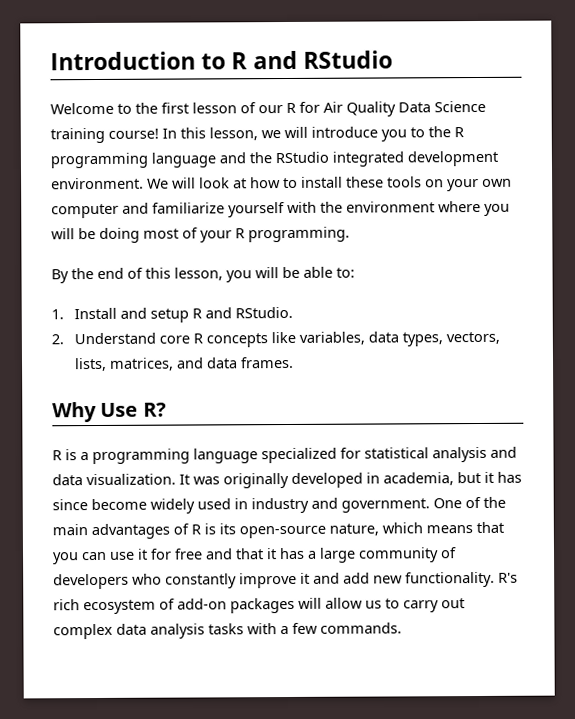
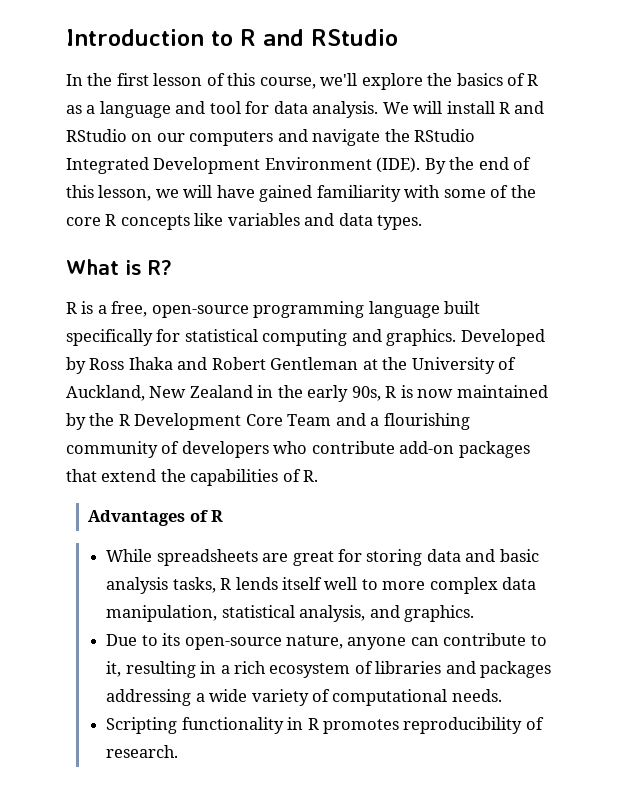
[50,102,132,115] Welcome to -> [66,74,83,86] In
[258,100,486,117] [50,126,464,144] [50,150,498,169] [51,176,512,192] [51,200,510,219] [51,226,350,243] our R for Air Quality Data Science training course! In this lesson, we will introduce you to the R programming language and the RStudio integrated development environment. We will look at how to install these tools on your own computer and familiarize yourself with the environment where you will be doing most of your R programming. // -> [227,73,539,90] [66,101,545,118] [66,129,476,146] [66,157,421,174] this course, we'll explore the basics of R as a language and tool for data analysis. We will install R and RStudio on our computers and navigate the RStudio Integrated Development Environment (IDE).
[226,266,355,283] [51,306,293,323] [51,331,500,348] [73,356,294,372] [52,402,167,423] [52,446,517,465] [52,471,522,489] [52,496,506,514] [52,521,504,540] [53,547,457,565] [53,571,518,590] [53,597,465,615] [53,622,402,640] you will be able to: // 1. Install and setup R and RStudio. // 2. Understand core R concepts like variables, data types, vectors, lists, matrices, and data frames. // Why Use R? // R is a programming language specialized for statistical analysis and data visualization. It was originally developed in academia, but it has since become widely used in industry and government. One of the main advantages of R is its open-source nature, which means that you can use it for free and that it has a large community of developers who constantly improve it and add new functionality. R's rich ecosystem of add-on packages will allow us to carry out complex data analysis tasks with a few commands. -> [155,185,536,202] [66,213,423,230] [66,259,172,275] [66,301,481,318] [66,329,545,346] [66,357,517,374] [66,385,548,402] [66,413,470,430] [66,441,530,458] [66,469,319,486] [88,510,223,526] [106,549,539,566] [106,577,537,594] [106,605,475,622] [106,633,547,650] [106,661,552,678] [106,689,502,706] [106,717,544,734] [106,745,179,758] we will have gained familiarity with some of the core R concepts like variables and data types. // What is R? // R is a free, open-source programming language built specifically for statistical computing and graphics. Developed by Ross Ihaka and Robert Gentleman at the University of Auckland, New Zealand in the early 90s, R is now maintained by the R Development Core Team and a flourishing community of developers who contribute add-on packages that extend the capabilities of R. // Advantages of R // While spreadsheets are great for storing data and basic analysis tasks, R lends itself well to more complex data manipulation, statistical analysis, and graphics. // Due to its open-source nature, anyone can contribute to it, resulting in a rich ecosystem of libraries and packages addressing a wide variety of computational needs. // Scripting functionality in R promotes reproducibility of research.

